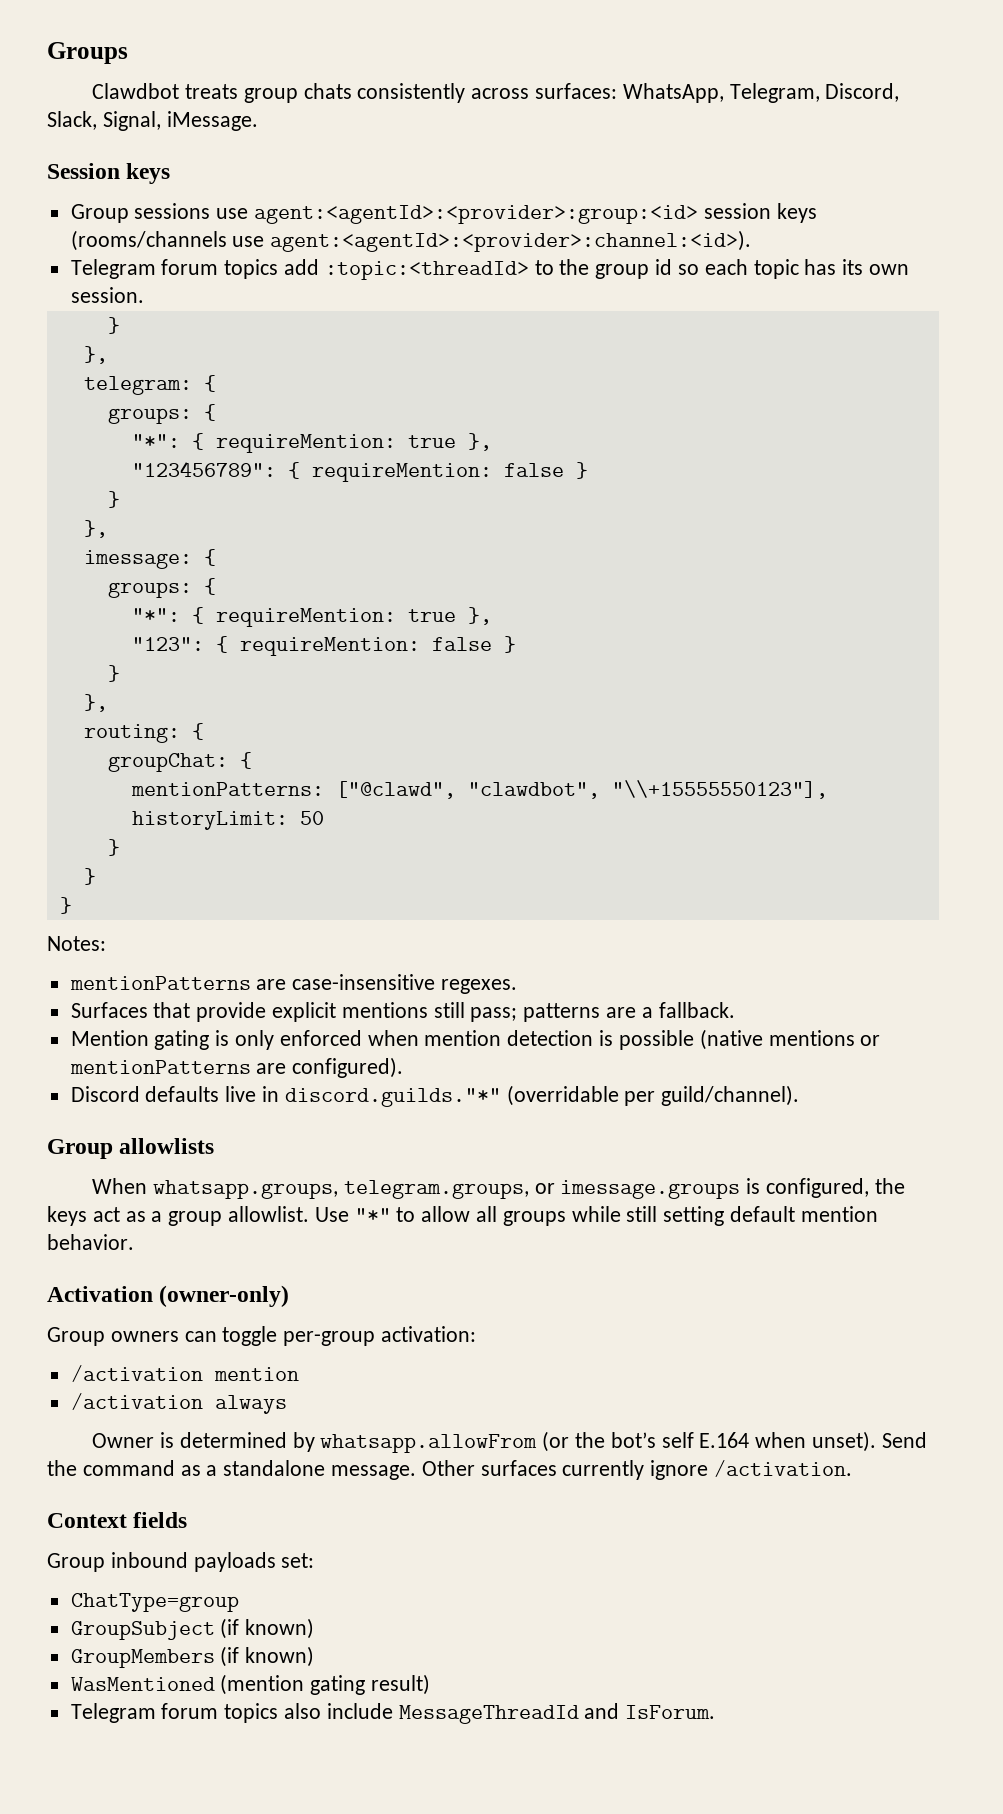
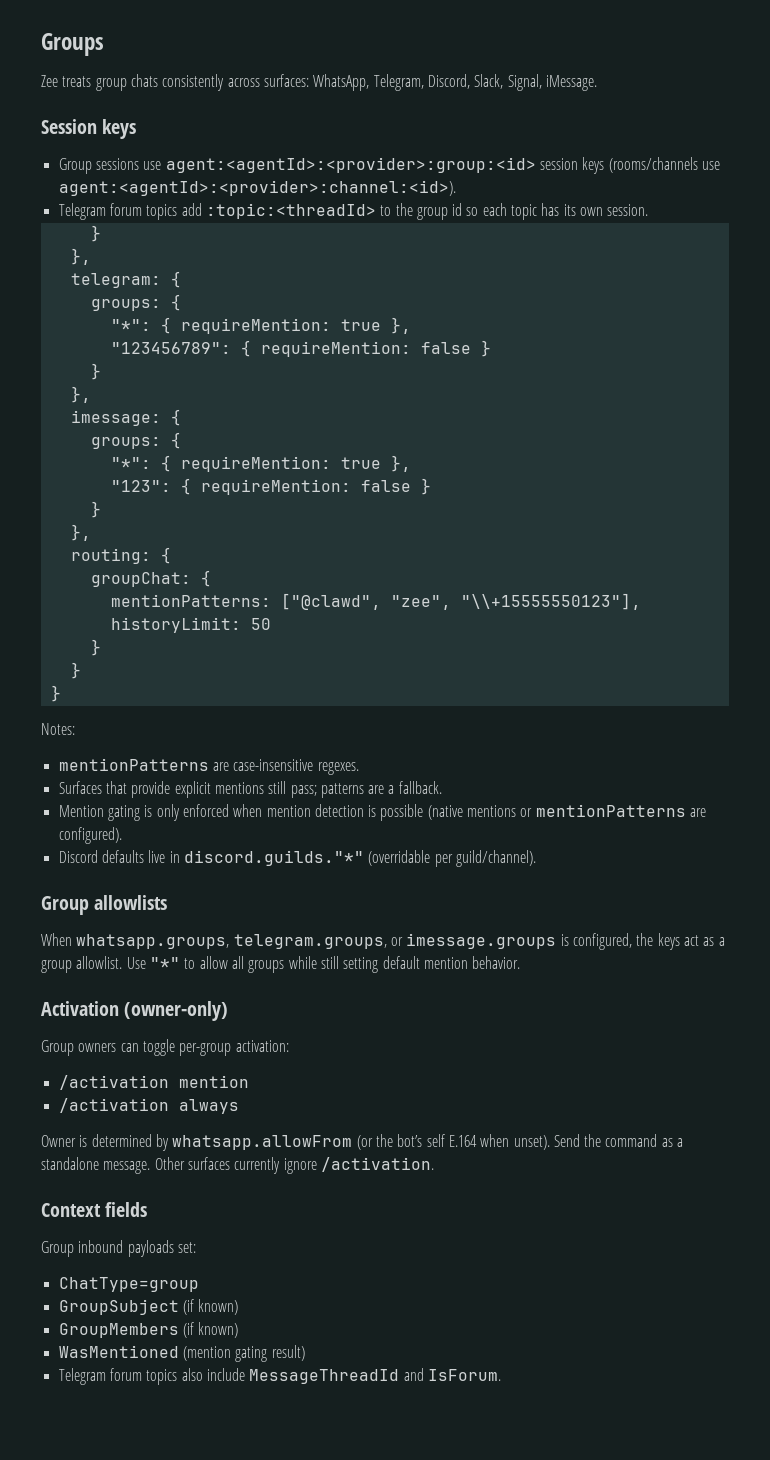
[92,83,180,99] Clawdbot -> [41,75,58,87] Zee
[467,782,600,799] "clawdbot", -> [390,595,451,610] "zee",

